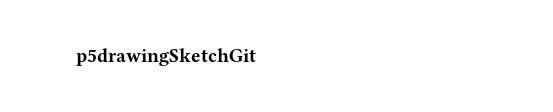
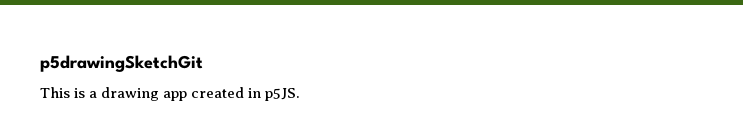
(256, 57) none -> [40,87,301,101] // This is a drawing app created in p5JS.

